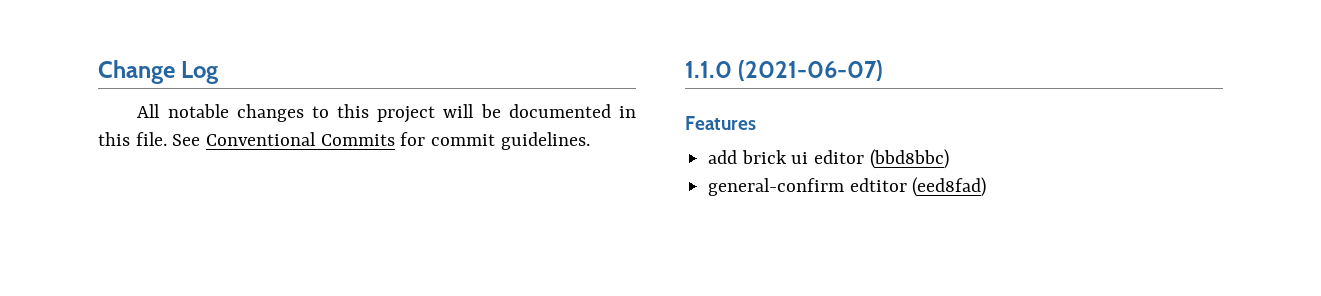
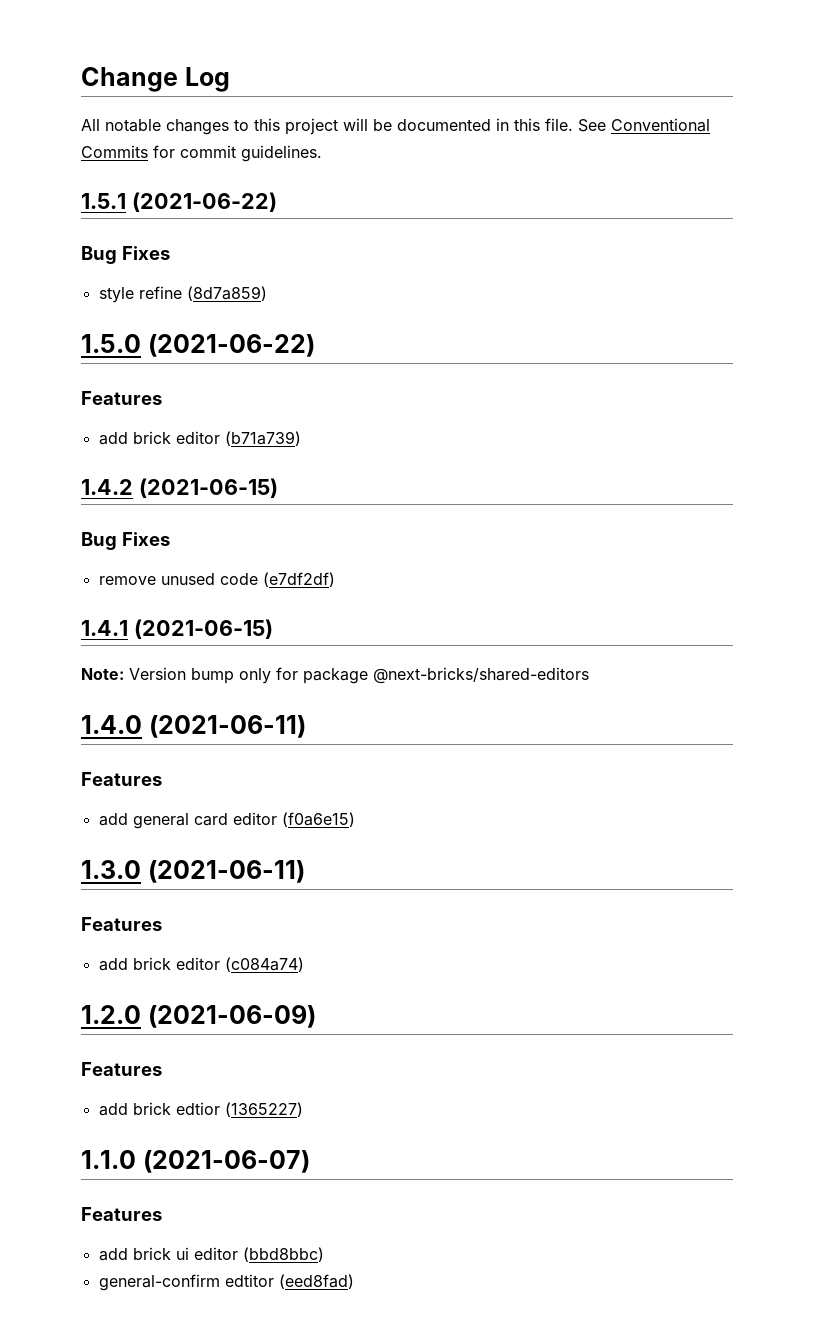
(590, 141) none -> [81,192,277,212] [81,246,170,264] [98,286,267,303] [81,334,315,357] [81,391,162,405] [98,431,301,446] [81,478,278,498] [81,532,170,550] [98,572,335,587] [81,619,273,639] [81,667,589,684] [81,715,306,738] [81,772,162,786] [98,812,355,829] [81,860,305,883] [81,917,162,931] [98,957,304,972] [81,1004,316,1028] [81,1062,162,1076] [98,1102,303,1117] // 1.5.1 (2021-06-22) // Bug Fixes // style refine (8d7a859) // 1.5.0 (2021-06-22) // Features // add brick editor (b71a739) // 1.4.2 (2021-06-15) // Bug Fixes // remove unused code (e7df2df) // 1.4.1 (2021-06-15) // Note: Version bump only for package @next-bricks/shared-editors // 1.4.0 (2021-06-11) // Features // add general card editor (f0a6e15) // 1.3.0 (2021-06-11) // Features // add brick editor (c084a74) // 1.2.0 (2021-06-09) // Features // add brick edtior (1365227)

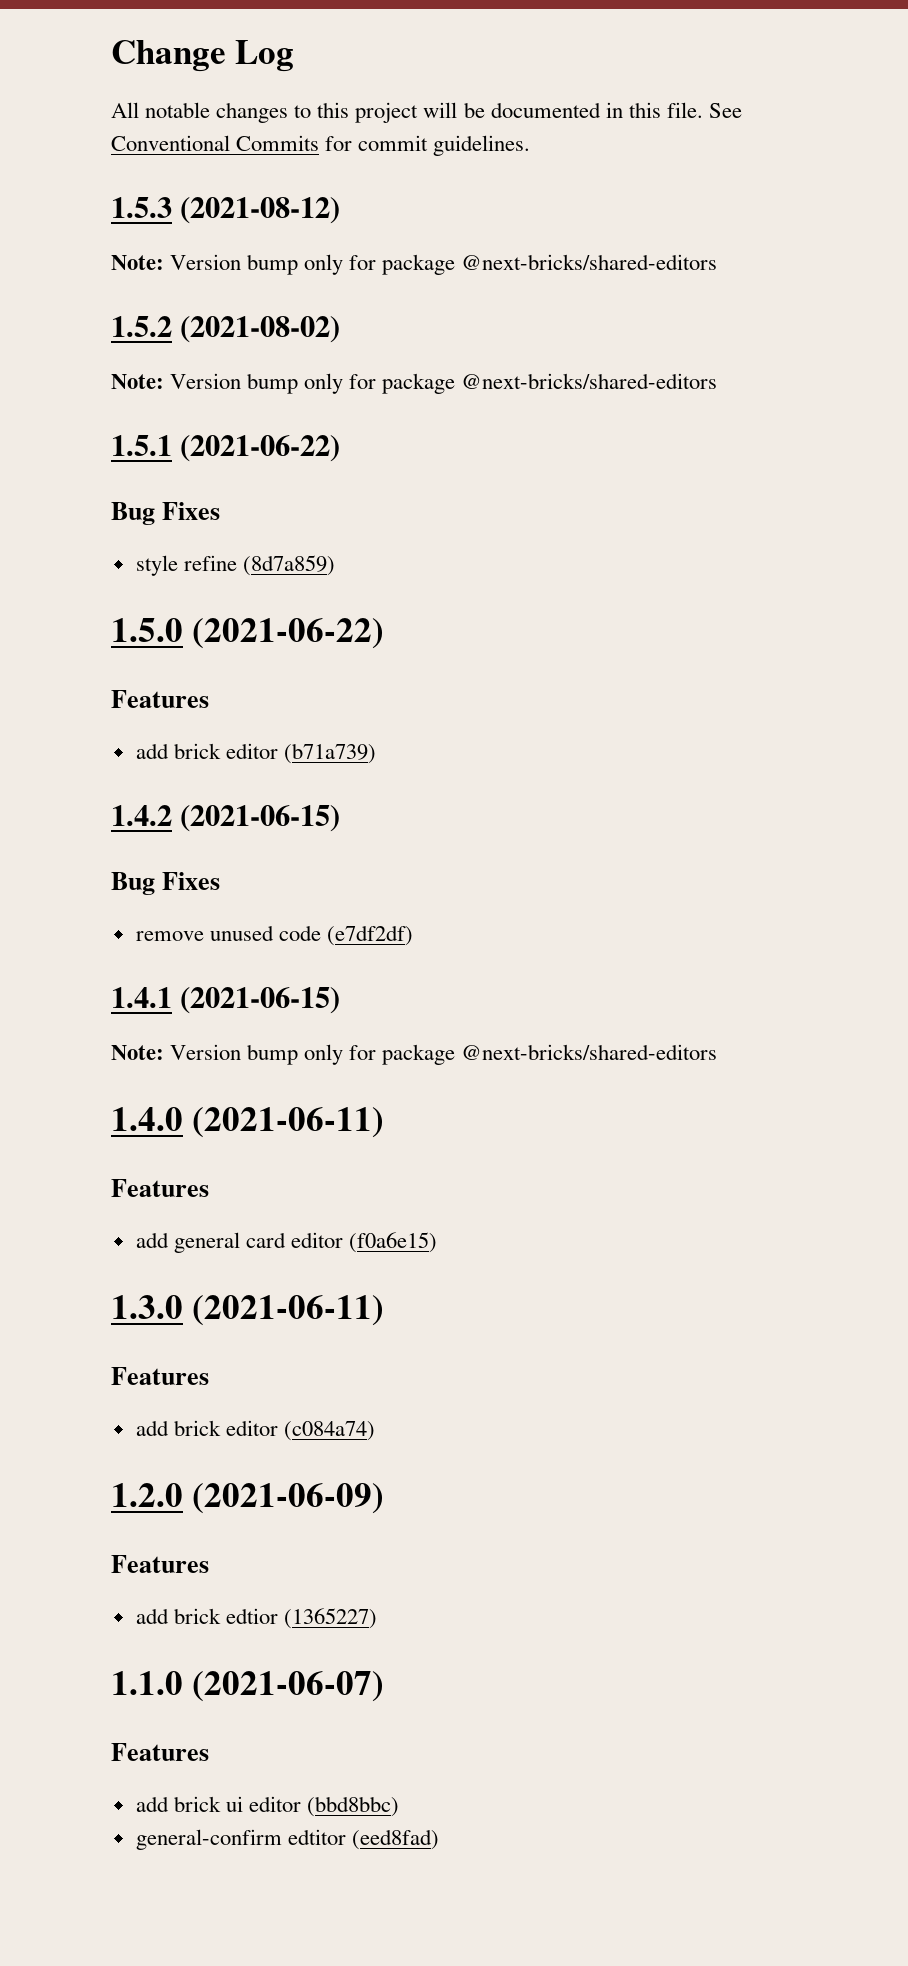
(322, 153) none -> [111,197,341,224] [111,254,718,275] [111,316,341,343] [111,373,718,394] // 1.5.3 (2021-08-12) // Note: Version bump only for package @next-bricks/shared-editors // 1.5.2 (2021-08-02) // Note: Version bump only for package @next-bricks/shared-editors

